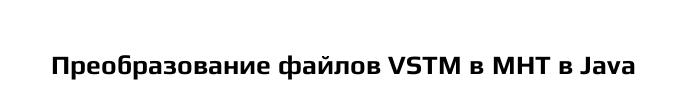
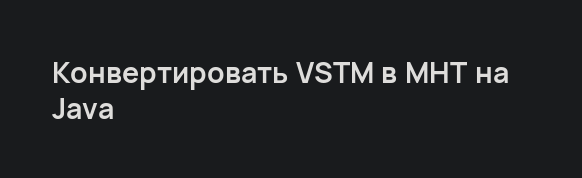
[51,55,382,80] Преобразование файлов -> [52,62,288,90] Конвертировать
[557,61,573,74] в -> [474,67,509,83] на

